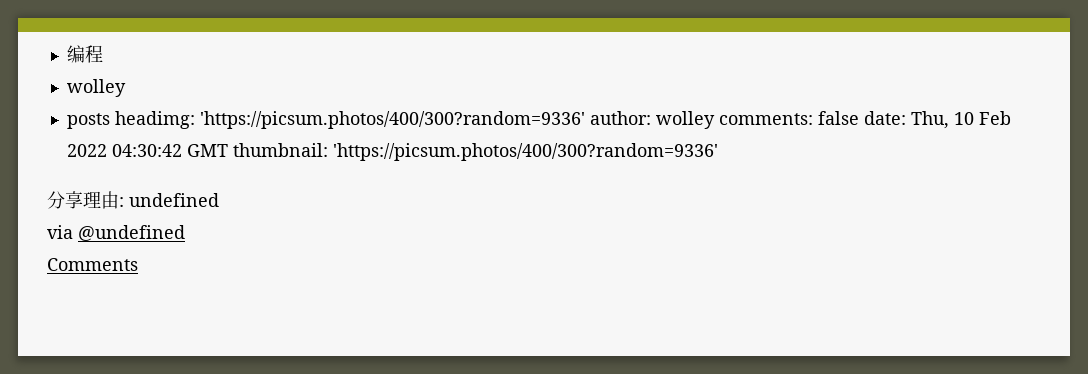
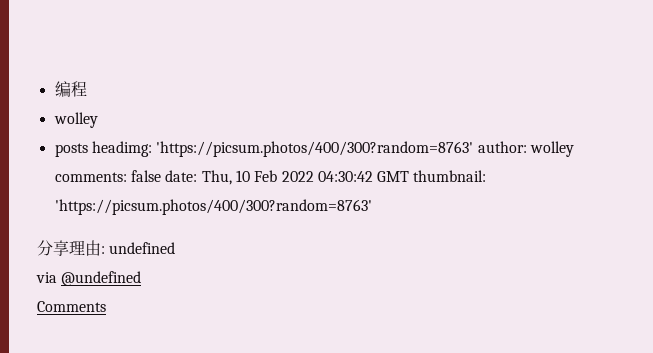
[199,111,585,129] 'https://picsum.photos/400/300?random=9336' -> [156,141,474,157] 'https://picsum.photos/400/300?random=8763'
[332,143,718,161] 'https://picsum.photos/400/300?random=9336' -> [54,199,372,215] 'https://picsum.photos/400/300?random=8763'

